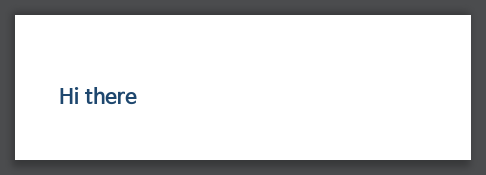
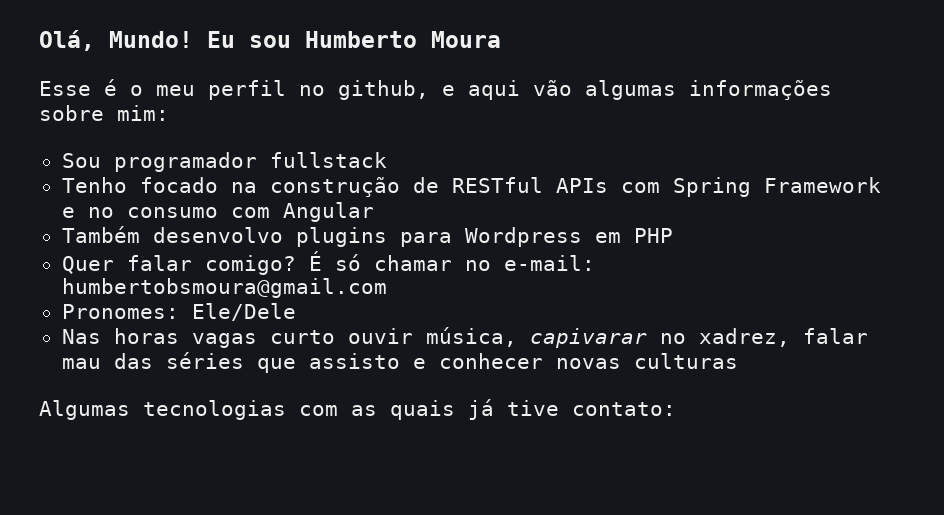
[59,87,137,105] Hi there -> [39,30,501,51] [39,79,832,100] [39,105,169,121] [61,152,387,172] [61,177,881,197] [61,202,374,222] [61,226,673,247] [61,251,595,275] [61,278,387,298] [61,303,296,321] [61,327,868,348] [61,352,738,373] [39,399,676,420] Olá, Mundo! Eu sou Humberto Moura // Esse é o meu perfil no github, e aqui vão algumas informações sobre mim: // Sou programador fullstack // Tenho focado na construção de RESTful APIs com Spring Framework e no consumo com Angular // Também desenvolvo plugins para Wordpress em PHP // Quer falar comigo? É só chamar no e-mail: humbertobsmoura@gmail.com // Pronomes: Ele/Dele // Nas horas vagas curto ouvir música, capivarar no xadrez, falar mau das séries que assisto e conhecer novas culturas // Algumas tecnologias com as quais já tive contato:

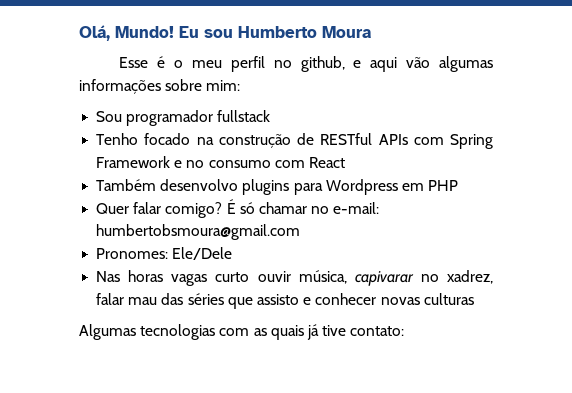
[282,202,374,222] Angular -> [308,157,345,168] React

